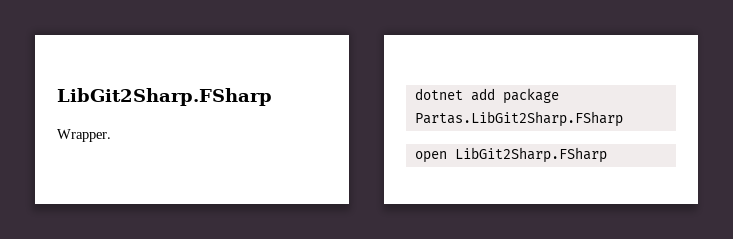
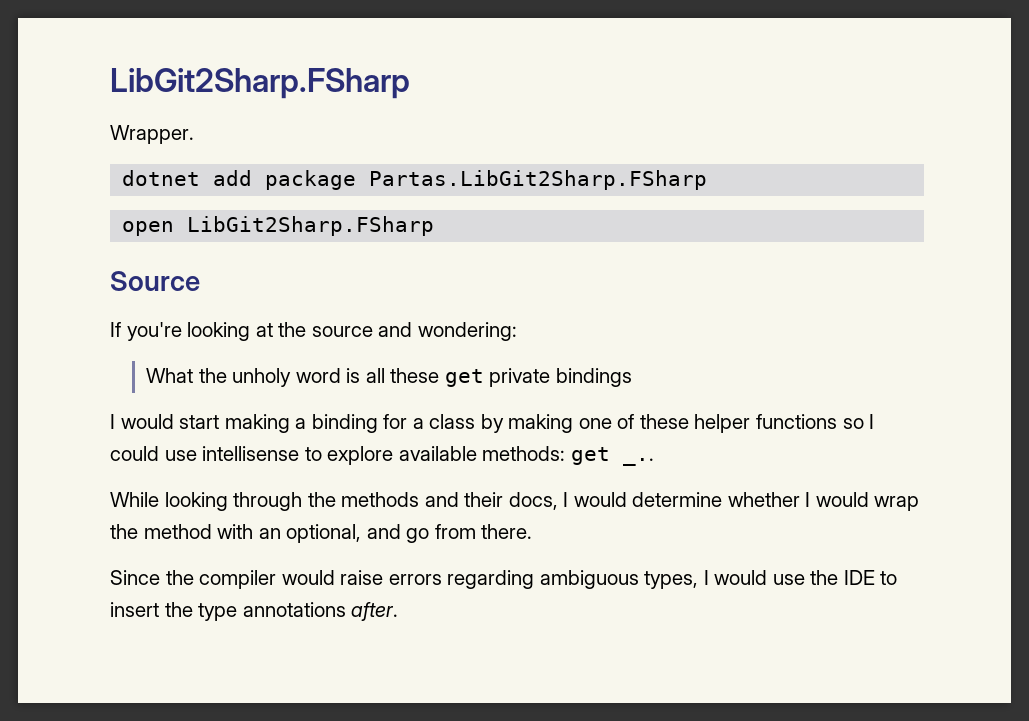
(607, 155) none -> [110,271,200,291] [110,322,517,341] [146,368,632,387] [110,414,875,433] [110,446,654,466] [110,492,920,511] [110,524,533,543] [110,570,898,589] [110,602,399,621] // Source // If you're looking at the source and wondering: // What the unholy word is all these get private bindings // I would start making a binding for a class by making one of these helper functions so I could use intellisense to explore available methods: get _.. // While looking through the methods and their docs, I would determine whether I would wrap the method with an optional, and go from there. // Since the compiler would raise errors regarding ambiguous types, I would use the IDE to insert the type annotations after.

